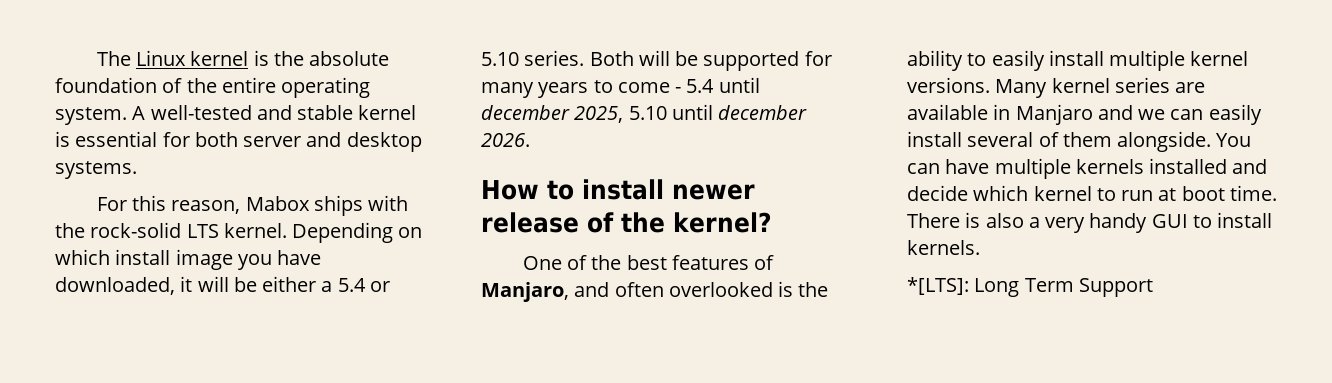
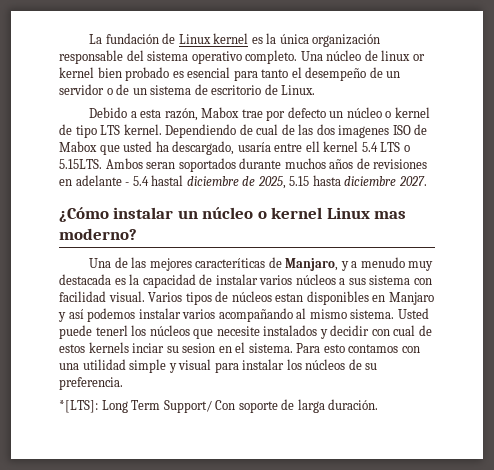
[96,50,390,66] [55,77,371,98] [55,105,417,125] [55,131,422,152] [55,161,137,179] [96,195,409,216] [55,222,423,243] [55,249,322,270] [55,276,390,295] [481,50,832,71] [481,77,760,98] [481,104,808,123] [481,133,530,147] [481,179,755,200] [481,212,772,233] [522,255,775,270] [481,281,829,302] [907,50,1249,71] [907,77,1206,98] [907,104,1262,125] [907,131,1252,152] [907,158,1268,179] [907,185,1277,201] [907,212,1273,233] [907,240,980,255] [907,277,1153,297] The Linux kernel is the absolute foundation of the entire operating system. A well-tested and stable kernel is essential for both server and desktop systems. // For this reason, Mabox ships with the rock-solid LTS kernel. Depending on which install image you have downloaded, it will be either a 5.4 or 5.10 series. Both will be supported for many years to come - 5.4 until december 2025, 5.10 until december 2026. // How to install newer release of the kernel? // One of the best features of Manjaro, and often overlooked is the ability to easily install multiple kernel versions. Many kernel series are available in Manjaro and we can easily install several of them alongside. You can have multiple kernels installed and decide which kernel to run at boot time. There is also a very handy GUI to install kernels. // *[LTS]: Long Term Support -> [89,33,381,47] [59,50,425,64] [59,67,401,81] [59,84,316,95] [89,107,430,121] [59,124,428,138] [59,141,410,155] [59,158,428,172] [59,175,427,189] [59,207,407,222] [59,228,137,240] [89,257,434,271] [59,274,432,288] [59,291,434,305] [58,308,429,322] [59,325,432,339] [59,342,420,353] [59,359,378,373] [59,377,123,390] [59,399,379,413] La fundación de Linux kernel es la única organización responsable del sistema operativo completo. Una núcleo de linux or kernel bien probado es esencial para tanto el desempeño de un servidor o de un sistema de escritorio de Linux. // Debido a esta razón, Mabox trae por defecto un núcleo o kernel de tipo LTS kernel. Dependiendo de cual de las dos imagenes ISO de Mabox que usted ha descargado, usaría entre ell kernel 5.4 LTS o 5.15LTS. Ambos seran soportados durante muchos años de revisiones en adelante - 5.4 hastal diciembre de 2025, 5.15 hasta diciembre 2027. // ¿Cómo instalar un núcleo o kernel Linux mas moderno? // Una de las mejores caracteríticas de Manjaro, y a menudo muy destacada es la capacidad de instalar varios núcleos a sus sistema con facilidad visual. Varios tipos de núcleos estan disponibles en Manjaro y así podemos instalar varios acompañando al mismo sistema. Usted puede tenerl los núcleos que necesite instalados y decidir con cual de estos kernels inciar su sesion en el sistema. Para esto contamos con una utilidad simple y visual para instalar los núcleos de su preferencia. // *[LTS]: Long Term Support/ Con soporte de larga duración.

